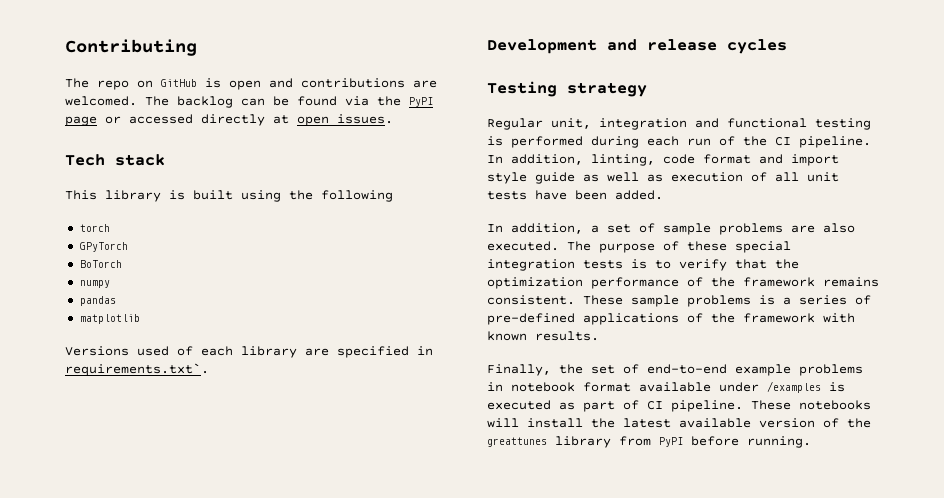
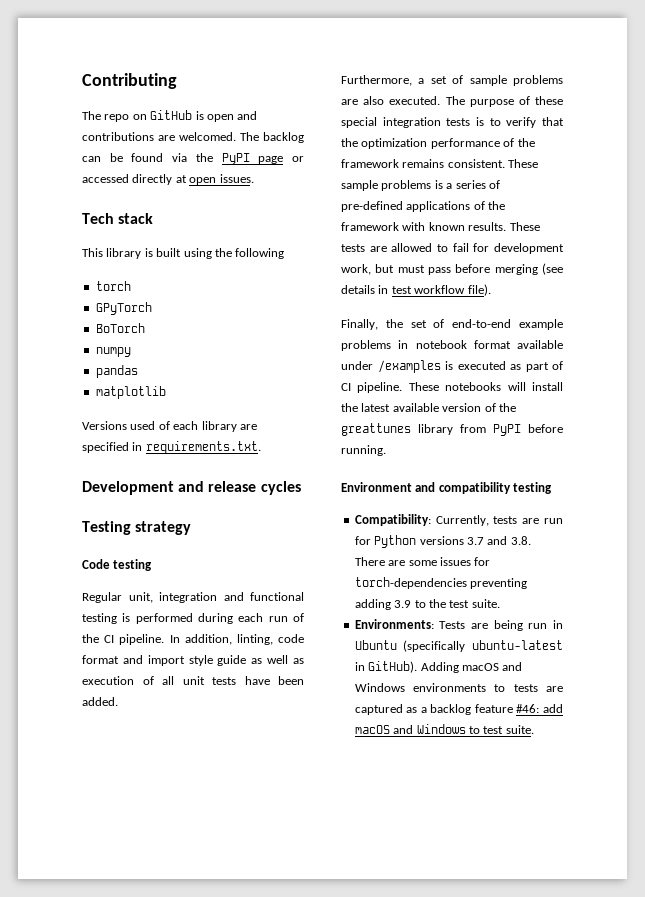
[65,363,209,376] requirements.txt`. -> [145,441,261,454] requirements.txt.
(647, 89) none -> [82,559,153,571] // Code testing
[487,223,583,234] In addition, -> [341,75,412,86] Furthermore,
(599, 336) none -> [509,222,540,231] [341,243,564,254] [341,263,563,275] [341,284,491,296] These tests are allowed to fail for development work, but must pass before merging (see details in test workflow file).
(811, 442) none -> [341,482,553,494] [354,514,563,526] [354,535,531,548] [354,557,491,566] [354,577,528,589] [354,599,500,610] [354,619,563,631] [354,640,563,652] [354,661,523,673] [354,683,563,692] [354,704,563,715] [354,724,534,734] // Environment and compatibility testing // Compatibility: Currently, tests are run for Python versions 3.7 and 3.8. There are some issues for torch-dependencies preventing adding 3.9 to the test suite. // Environments: Tests are being run in Ubuntu (specifically ubuntu-latest in GitHub). Adding macOS and Windows environments to tests are captured as a backlog feature #46: add macOS and Windows to test suite.

